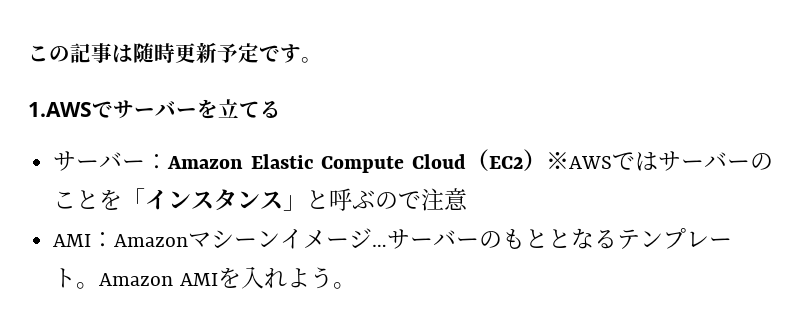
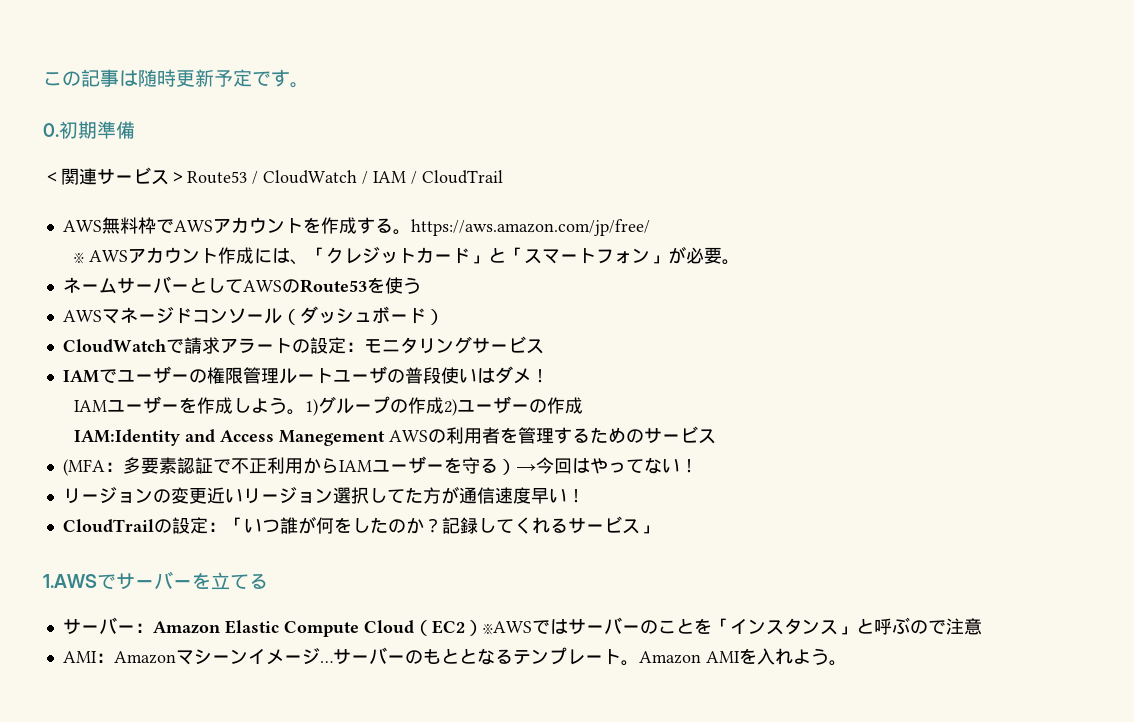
(322, 60) none -> [43,121,135,139] [43,167,503,185] [62,217,650,236] [74,246,741,265] [62,276,421,294] [62,306,444,325] [62,336,544,354] [62,366,549,384] [74,396,584,416] [74,426,717,446] [62,456,698,476] [62,486,585,504] [62,516,658,534] // 0.初期準備 // ＜関連サービス＞Route53 / CloudWatch / IAM / CloudTrail // AWS無料枠でAWSアカウントを作成する。https://aws.amazon.com/jp/free/ // ※ AWSアカウント作成には、「クレジットカード」と「スマートフォン」が必要。 // ネームサーバーとしてAWSのRoute53を使う // AWSマネージドコンソール（ダッシュボード） // CloudWatchで請求アラートの設定：モニタリングサービス // IAMでユーザーの権限管理ルートユーザの普段使いはダメ！ // IAMユーザーを作成しよう。1)グループの作成2)ユーザーの作成 // IAM:Identity and Access Manegement AWSの利用者を管理するためのサービス // (MFA：多要素認証で不正利用からIAMユーザーを守る）→今回はやってない！ // リージョンの変更近いリージョン選択してた方が通信速度早い！ // CloudTrailの設定：「いつ誰が何をしたのか？記録してくれるサービス」

